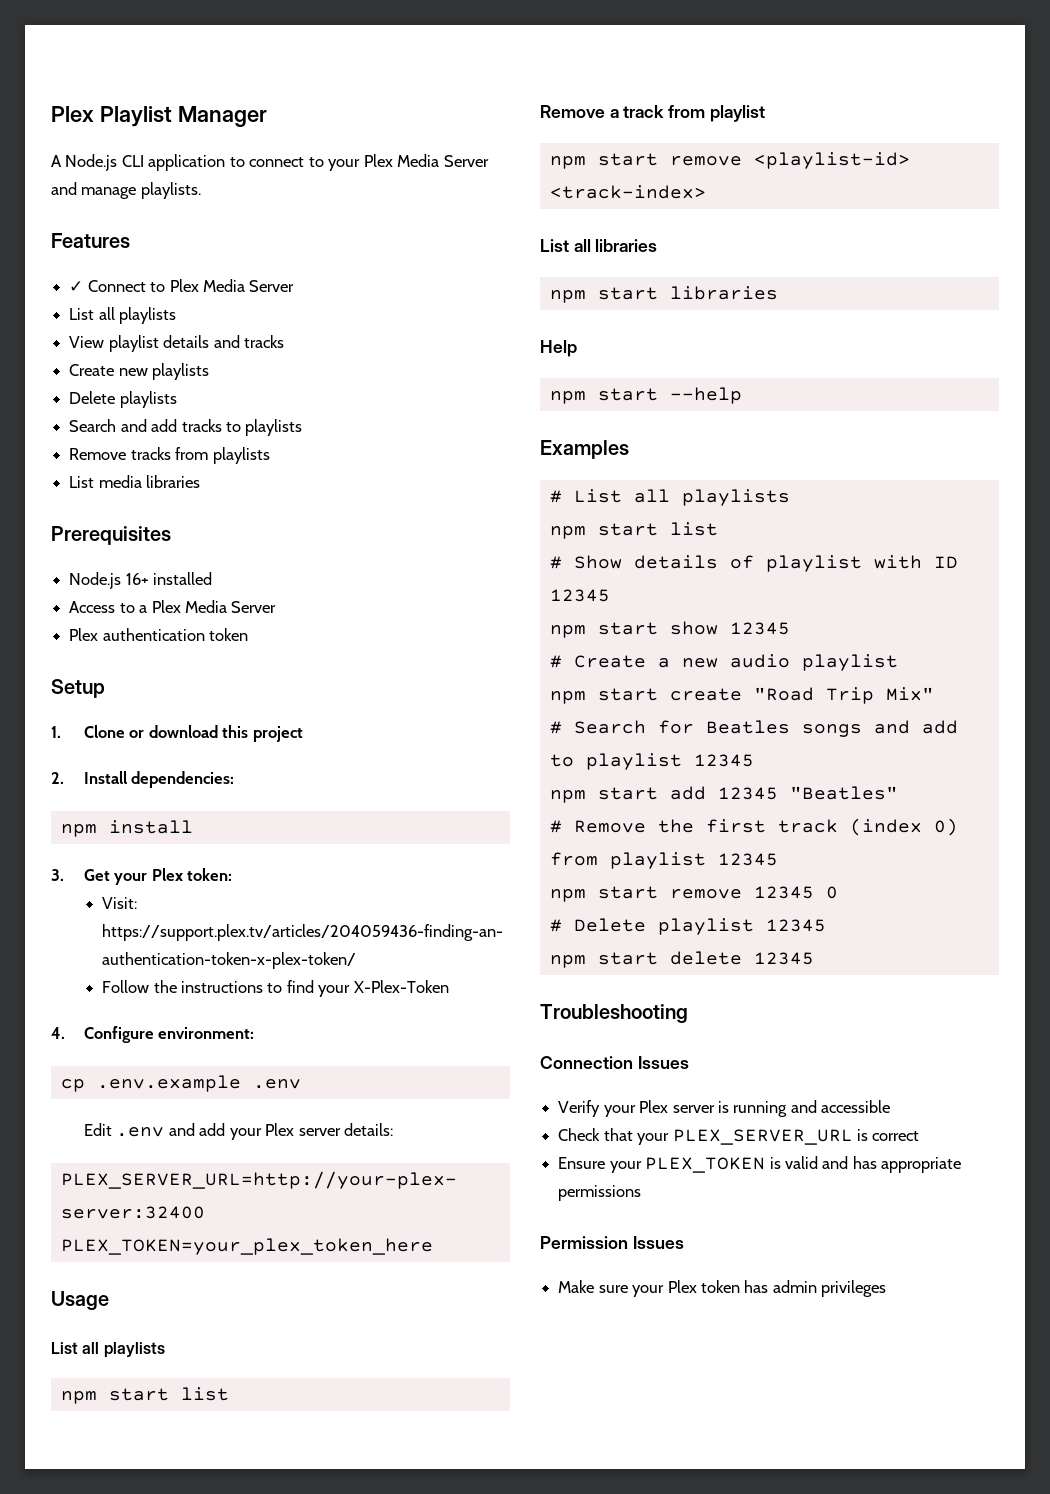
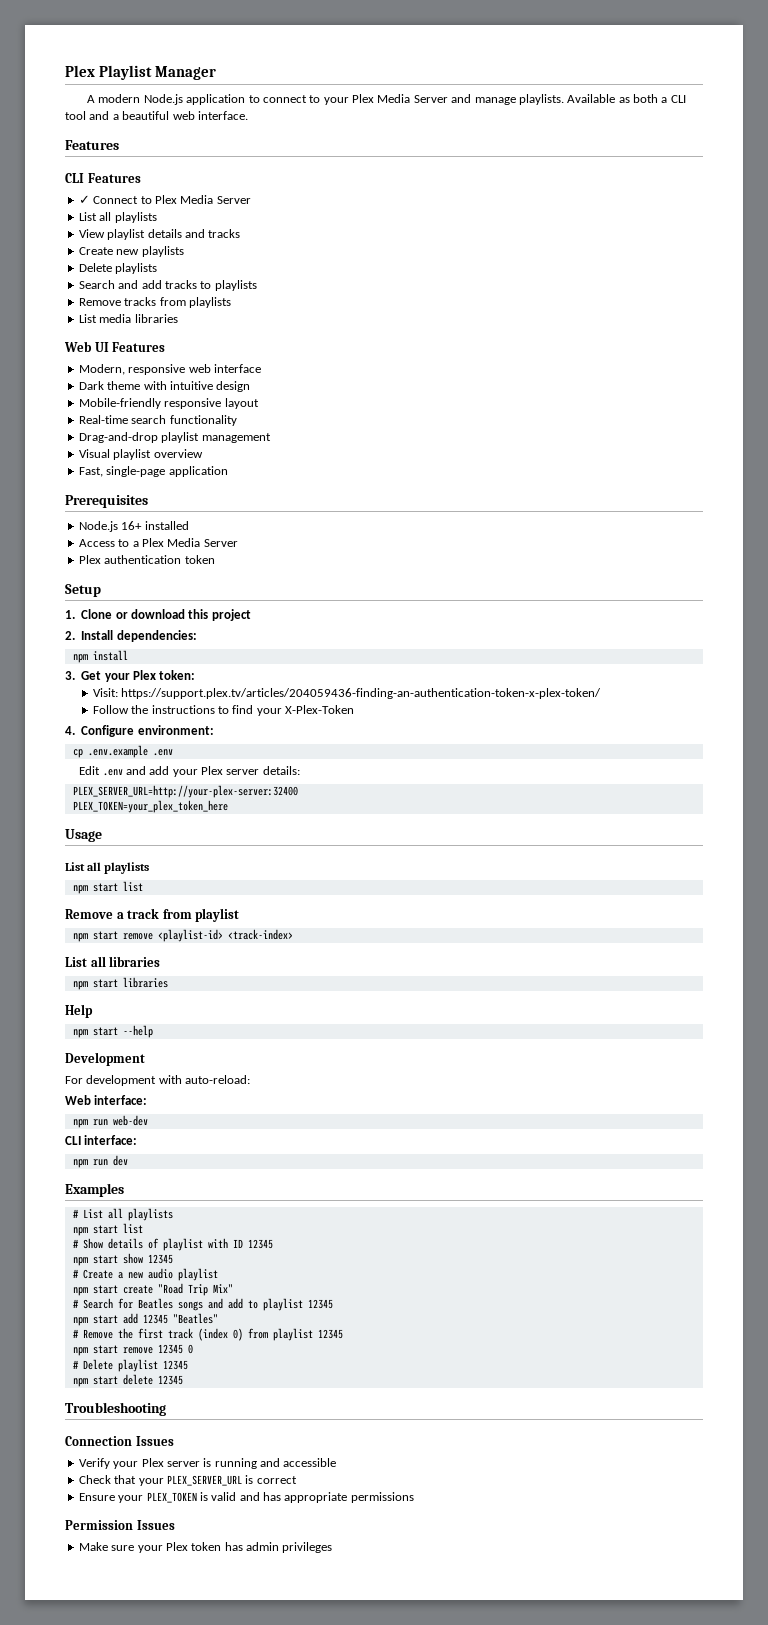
[65,154,144,171] Node.js CLI -> [98,94,183,105] modern Node.js
[51,233,130,248] // Features -> [567,94,686,103] [65,111,248,120] [65,140,119,150] [65,173,141,183] Available as both a CLI tool and a beautiful web interface. // Features // CLI Features
(201, 481) none -> [64,341,166,352] [78,364,261,375] [78,381,251,392] [78,398,259,409] [78,415,237,426] [78,432,271,443] [78,449,203,460] [78,466,228,477] // Web UI Features // Modern, responsive web interface // Dark theme with intuitive design // Mobile-friendly responsive layout // Real-time search functionality // Drag-and-drop playlist management // Visual playlist overview // Fast, single-page application
(742, 395) none -> [65,1052,145,1066] [65,1075,251,1086] [65,1095,148,1105] [72,1115,148,1128] [65,1135,138,1145] [72,1155,128,1168] // Development // For development with auto-reload: // Web interface: // npm run web-dev // CLI interface: // npm run dev

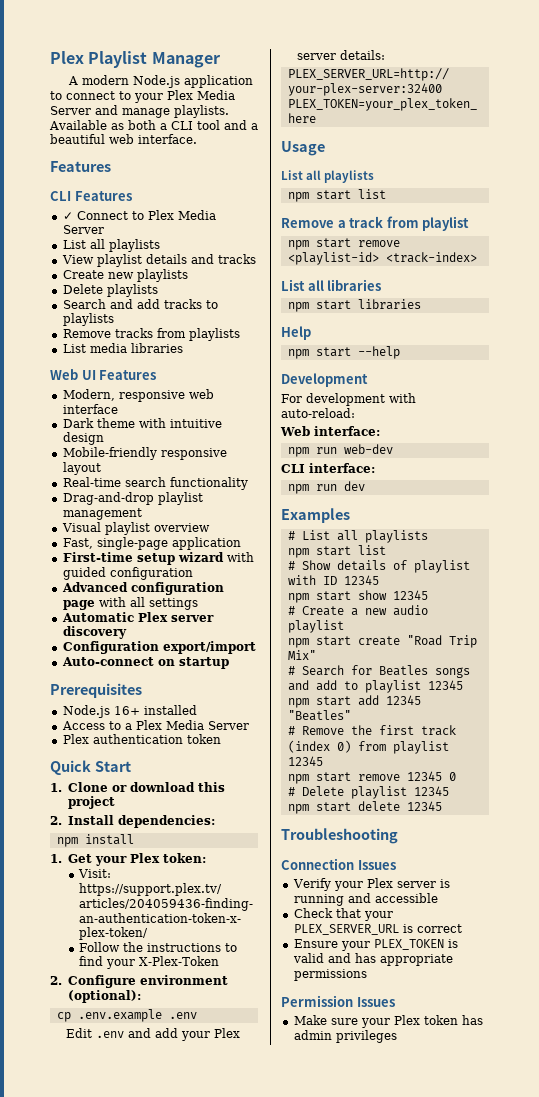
(228, 471) none -> [62,552,254,565] [62,567,193,580] [61,582,224,595] [62,597,198,610] [61,612,214,622] [62,626,127,639] [62,641,256,654] [61,657,229,669] // First-time setup wizard with guided configuration // Advanced configuration page with all settings // Automatic Plex server discovery // Configuration export/import // Auto-connect on startup
[65,584,101,597] Setup -> [50,760,131,775] Quick Start
[65,671,75,680] 3. -> [50,854,62,863] 1.
[65,725,214,737] 4. Configure environment: -> [50,975,228,988] [67,990,141,1003] 2. Configure environment (optional):

